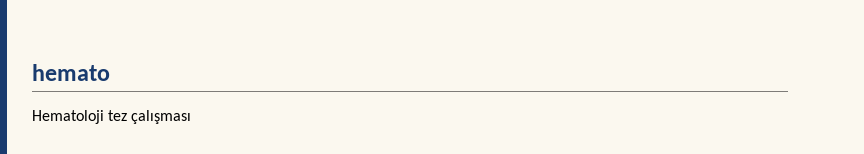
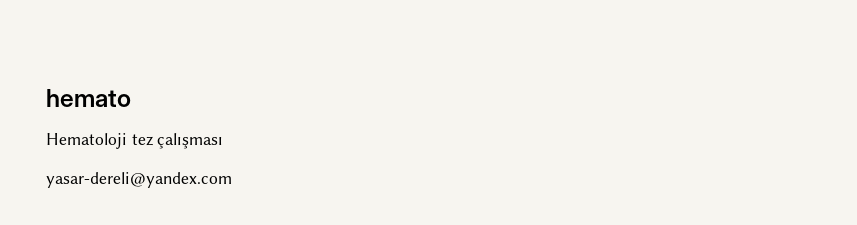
(192, 117) none -> [46,172,232,188] // yasar-dereli@yandex.com

